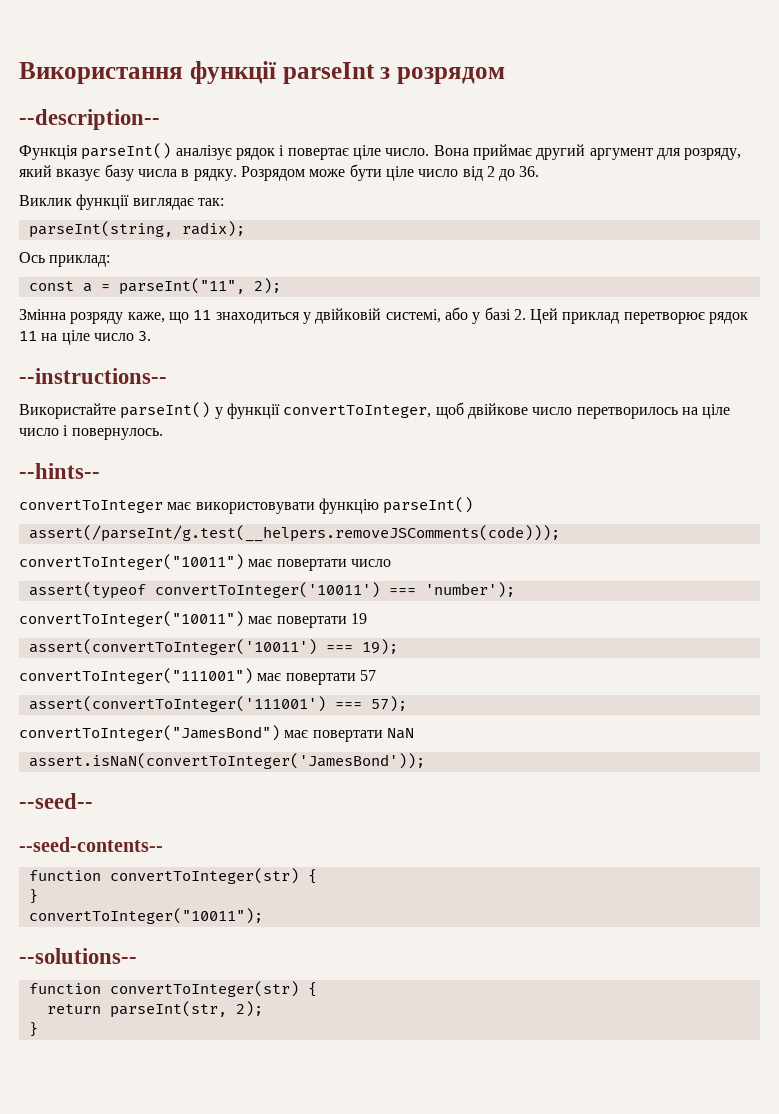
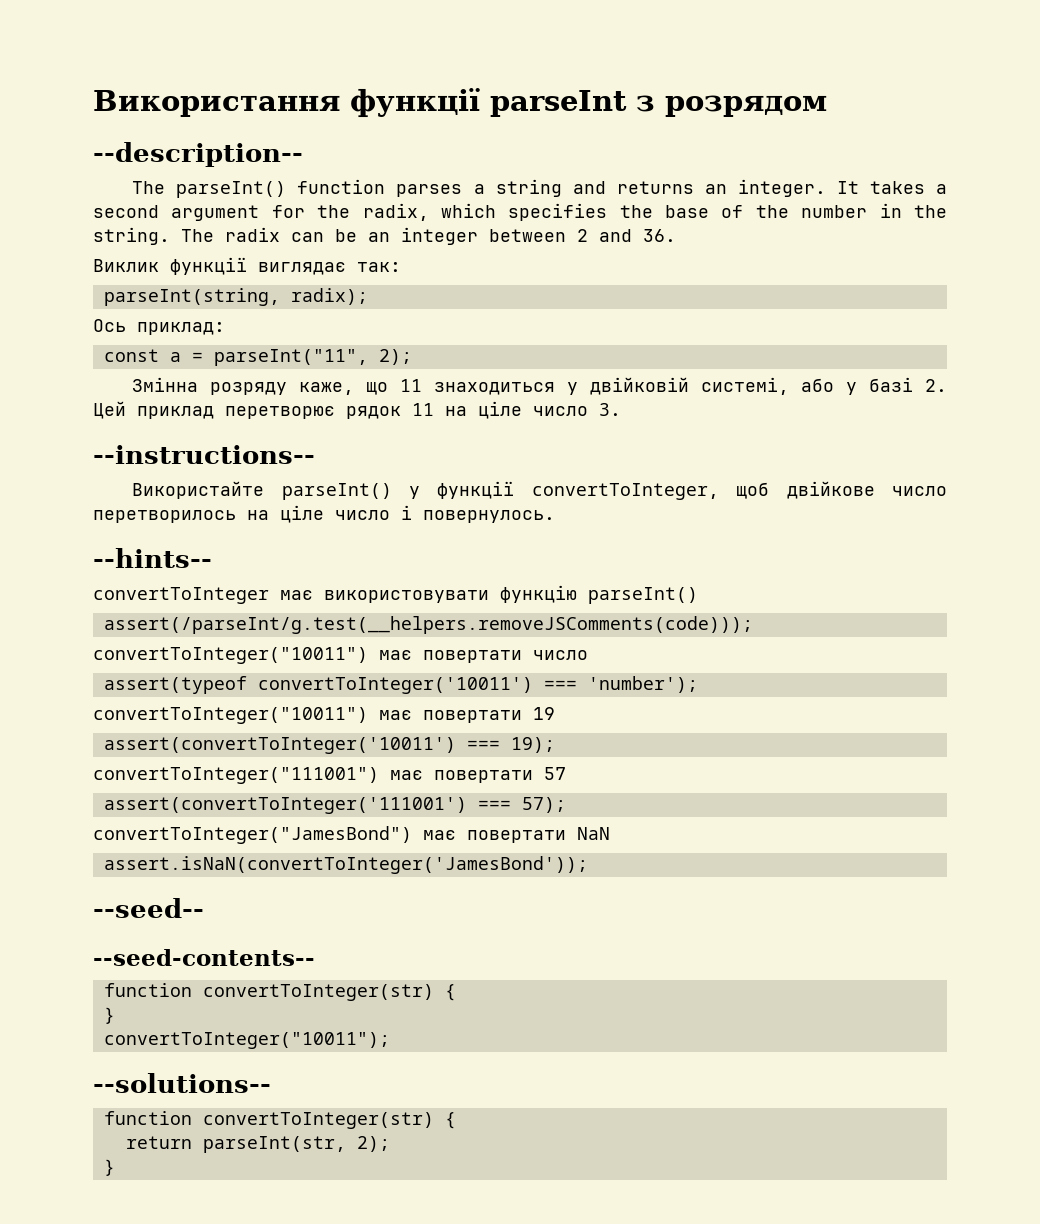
[19,143,742,160] [19,164,516,181] Функція parseInt() аналізує рядок і повертає ціле число. Вона приймає другий аргумент для розряду, який вказує базу числа в рядку. Розрядом може бути ціле число від 2 до -> [132,179,947,198] [93,203,947,221] [93,227,632,245] The parseInt() function parses a string and returns an integer. It takes a second argument for the radix, which specifies the base of the number in the string. The radix can be an integer between 2 and

